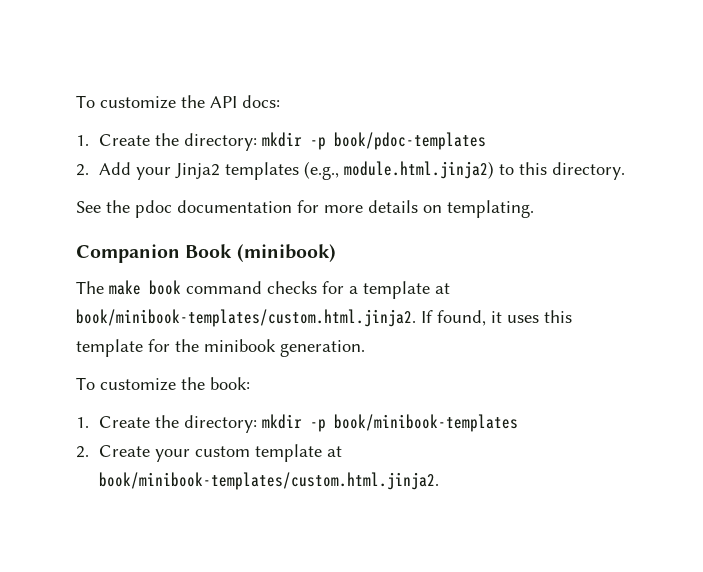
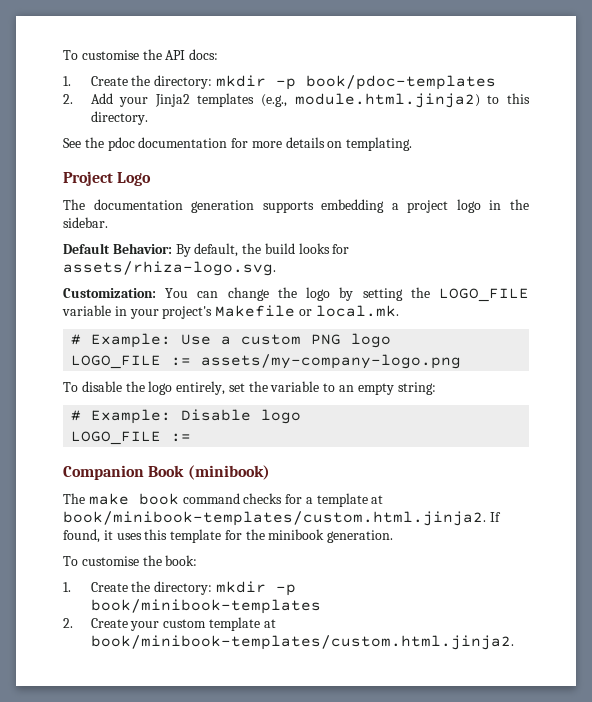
[76,95,176,109] To customize -> [63,50,139,60] To customise
(534, 209) none -> [63,171,152,186] [63,199,529,213] [63,217,108,228] [63,243,350,257] [63,261,276,276] [63,287,529,302] [62,305,399,319] [71,333,392,348] [71,354,462,369] [63,381,436,395] [71,409,302,424] [71,431,192,445] // Project Logo // The documentation generation supports embedding a project logo in the sidebar. // Default Behavior: By default, the build looks for assets/rhiza-logo.svg. // Customization: You can change the logo by setting the LOGO_FILE variable in your project's Makefile or local.mk. // # Example: Use a custom PNG logo // LOGO_FILE := assets/my-company-logo.png // To disable the logo entirely, set the variable to an empty string: // # Example: Disable logo // LOGO_FILE :=
[100,378,176,391] customize -> [81,556,139,566] customise

